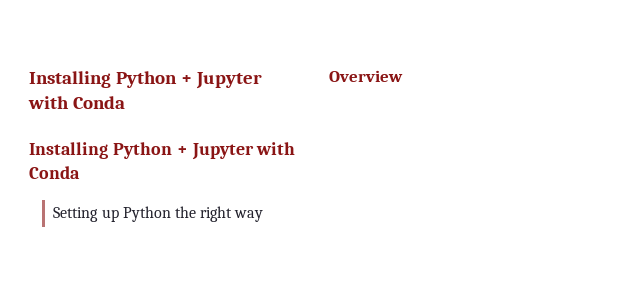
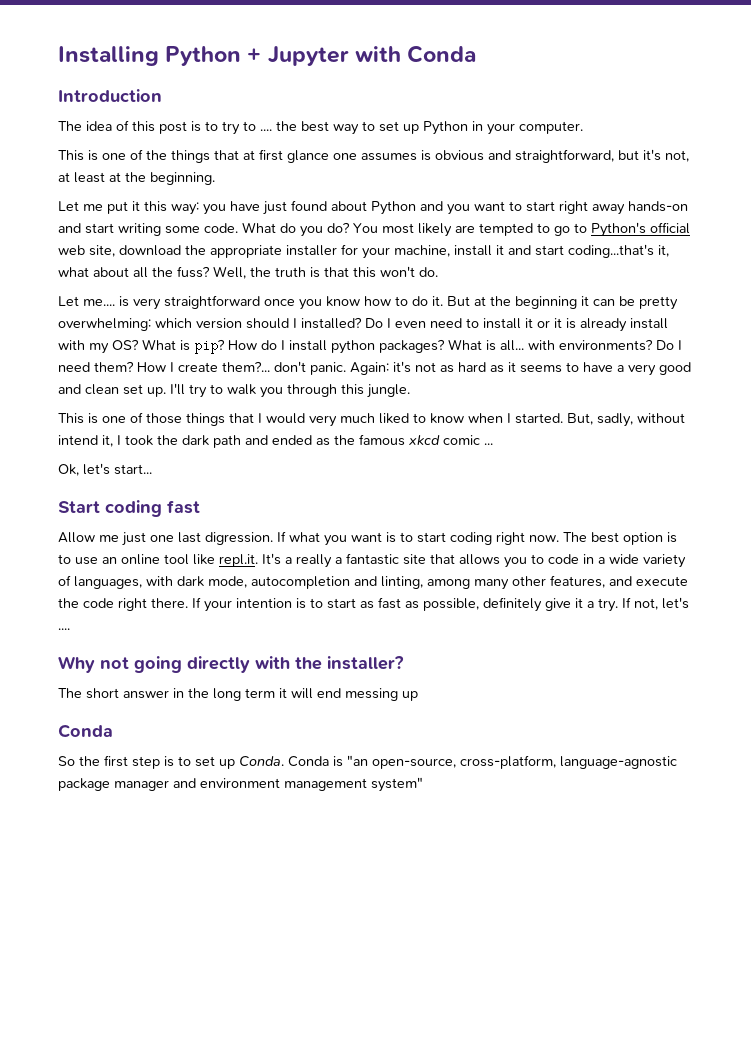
[29,71,263,89] [28,96,126,109] [29,142,296,160] [29,166,80,179] [53,206,264,222] [329,70,403,82] Installing Python + Jupyter with Conda // Installing Python + Jupyter with Conda // Setting up Python the right way // Overview -> [58,45,477,66] [58,89,162,102] [58,120,583,135] [58,149,689,163] [58,172,215,185] [58,200,688,215] [58,222,690,237] [58,244,669,259] [58,266,438,279] [58,295,678,310] [58,317,668,332] [58,339,682,354] [58,361,691,376] [58,383,410,398] [58,412,685,427] [58,434,493,448] [58,463,152,476] [58,500,200,517] [58,531,677,546] [58,553,686,568] [58,575,688,590] [58,597,689,612] [58,628,70,630] [58,656,404,673] [58,688,418,701] [58,724,113,738] [58,755,677,769] [58,777,423,792] Installing Python + Jupyter with Conda // Introduction // The idea of this post is to try to .... the best way to set up Python in your computer. // This is one of the things that at first glance one assumes is obvious and straightforward, but it's not, at least at the beginning. // Let me put it this way: you have just found about Python and you want to start right away hands-on and start writing some code. What do you do? You most likely are tempted to go to Python's official web site, download the appropriate installer for your machine, install it and start coding...that's it, what about all the fuss? Well, the truth is that this won't do. // Let me.... is very straightforward once you know how to do it. But at the beginning it can be pretty overwhelming: which version should I installed? Do I even need to install it or it is already install with my OS? What is pip? How do I install python packages? What is all... with environments? Do I need them? How I create them?... don't panic. Again: it's not as hard as it seems to have a very good and clean set up. I'll try to walk you through this jungle. // This is one of those things that I would very much liked to know when I started. But, sadly, without intend it, I took the dark path and ended as the famous xkcd comic ... // Ok, let's start... // Start coding fast // Allow me just one last digression. If what you want is to start coding right now. The best option is to use an online tool like repl.it. It's a really a fantastic site that allows you to code in a wide variety of languages, with dark mode, autocompletion and linting, among many other features, and execute the code right there. If your intention is to start as fast as possible, definitely give it a try. If not, let's .... // Why not going directly with the installer? // The short answer in the long term it will end messing up // Conda // So the first step is to set up Conda. Conda is "an open-source, cross-platform, language-agnostic package manager and environment management system"

